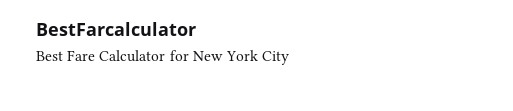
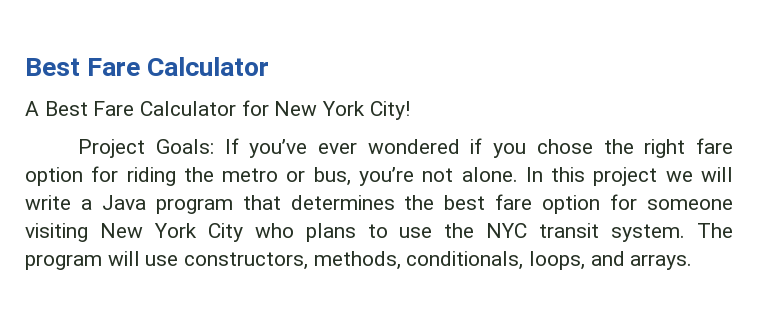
[36,22,196,36] BestFarcalculator // -> [25,57,270,76] [25,101,39,116] Best Fare Calculator // A
[262,51,290,65] City -> [369,101,410,120] [78,138,733,158] [25,166,734,186] [25,194,733,214] [25,223,733,242] [25,251,693,270] City! // Project Goals: If you’ve ever wondered if you chose the right fare option for riding the metro or bus, you’re not alone. In this project we will write a Java program that determines the best fare option for someone visiting New York City who plans to use the NYC transit system. The program will use constructors, methods, conditionals, loops, and arrays.

